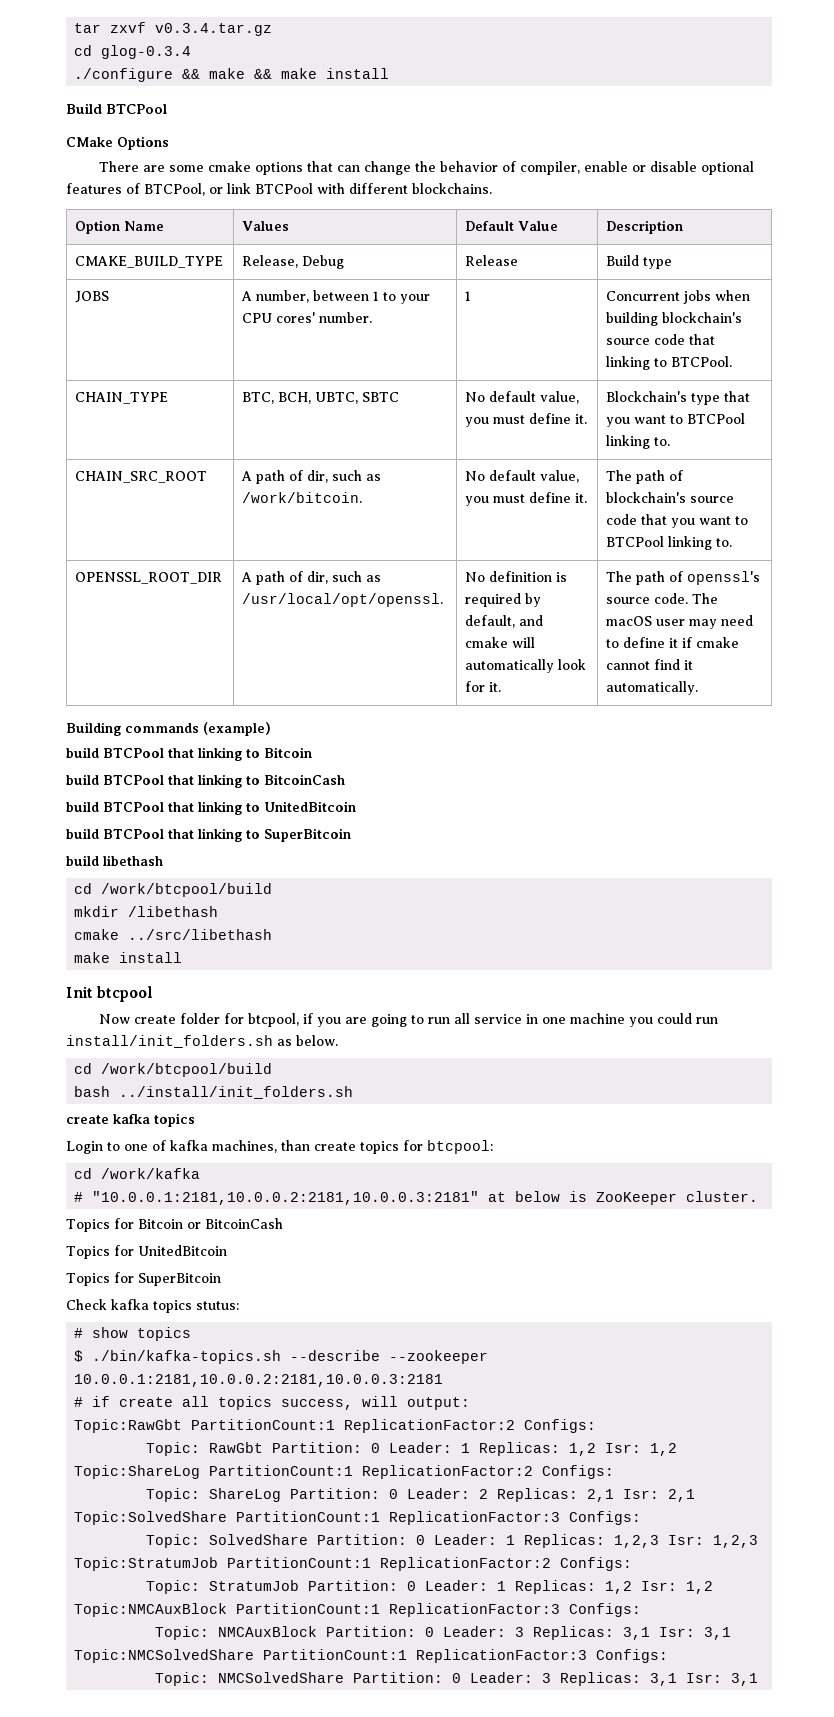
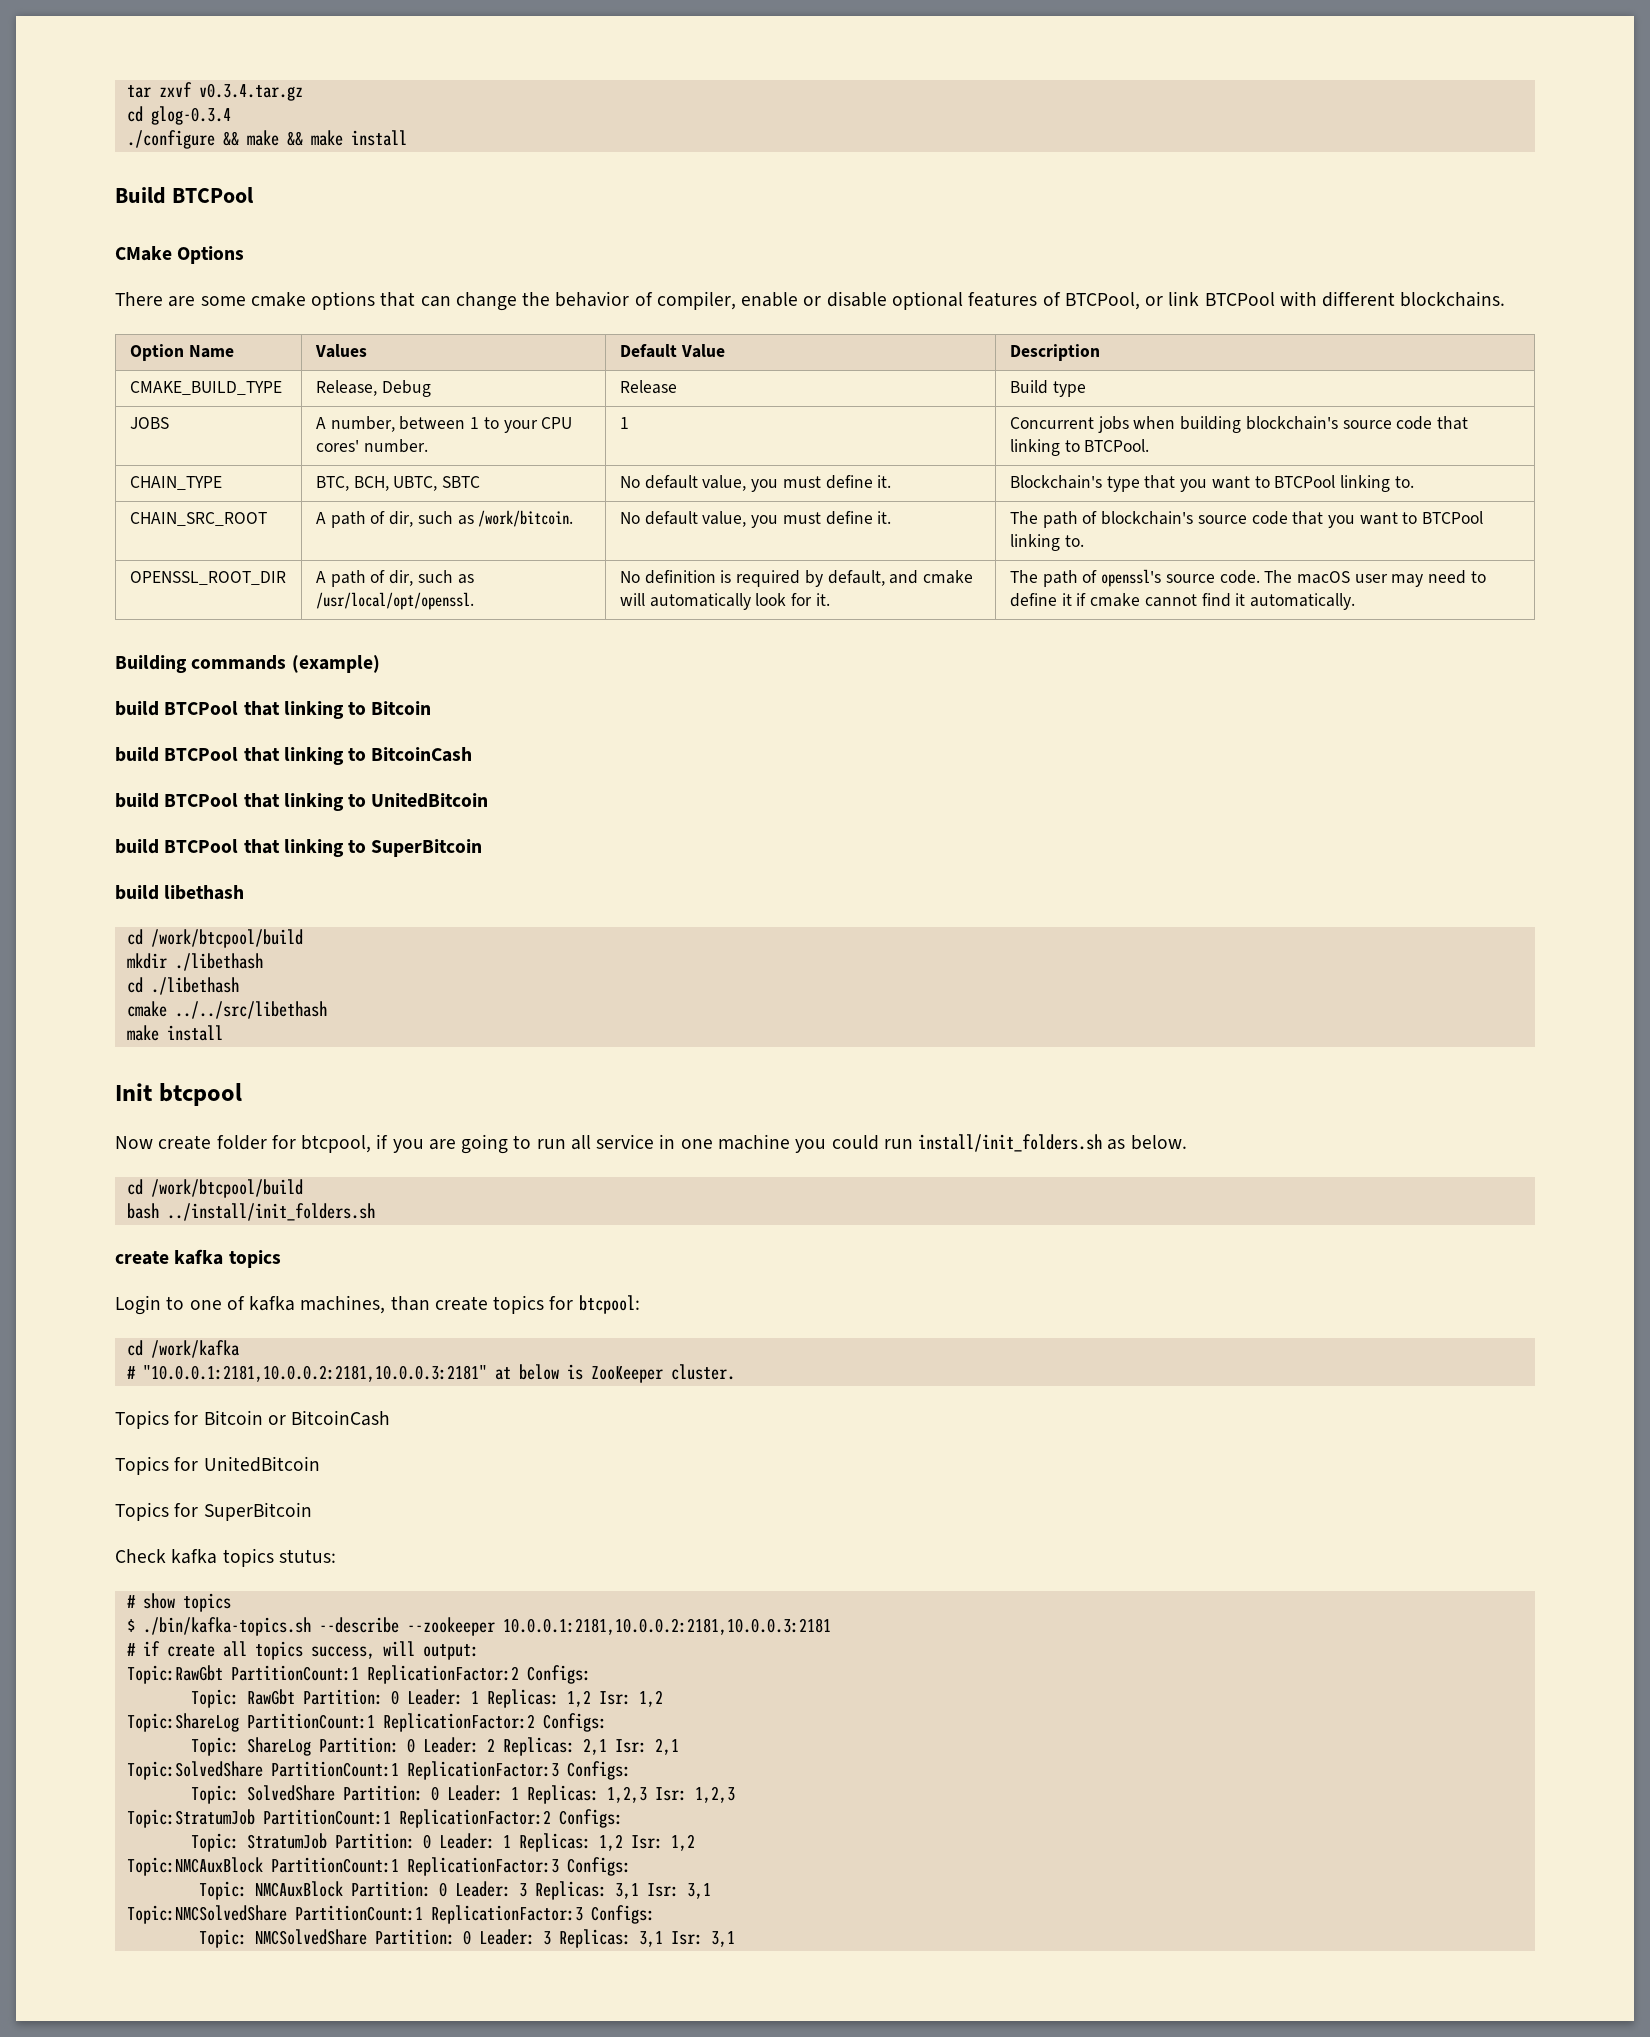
[128,906,219,917] [74,929,273,940] /libethash // cmake ../src/libethash -> [174,953,263,971] [126,977,239,995] [126,1001,327,1019] ./libethash // cd ./libethash // cmake ../../src/libethash

